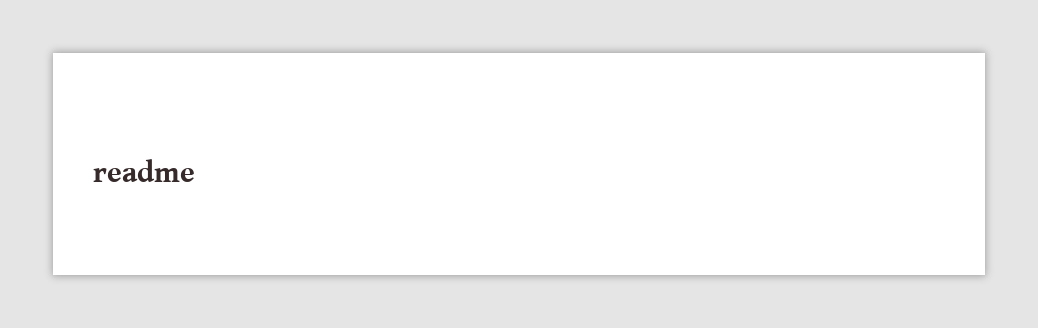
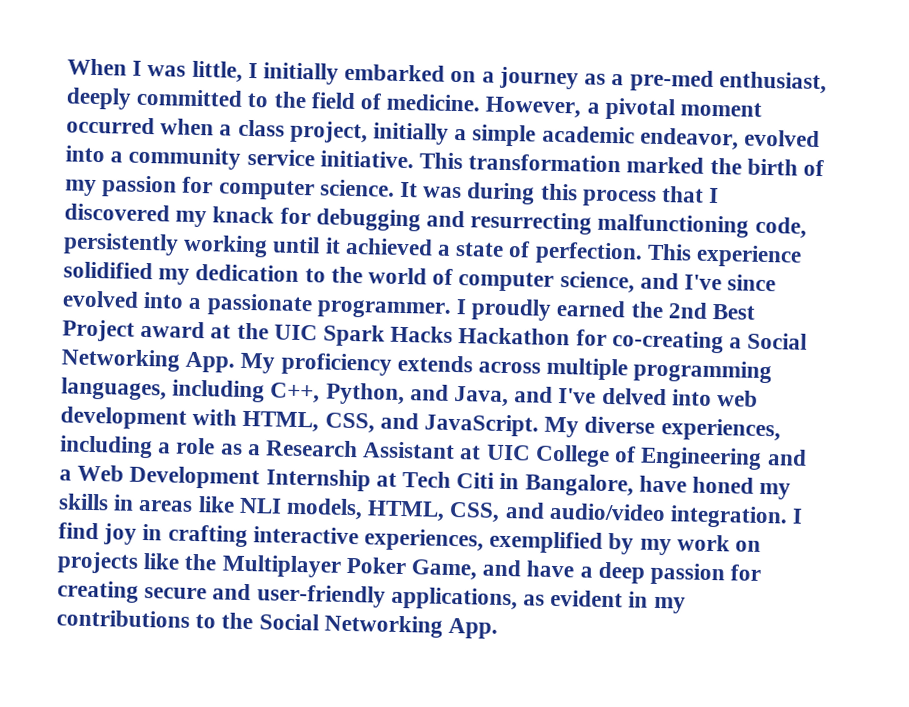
[93,159,195,182] readme -> [67,58,827,95] [66,87,763,121] [66,116,821,151] [65,145,825,177] [64,175,720,207] [64,203,807,239] [63,232,803,268] [63,261,777,294] [62,290,756,321] [62,319,808,354] [61,348,773,384] [61,377,759,408] [60,406,781,442] [59,435,807,470] [59,464,792,500] [58,493,804,529] [58,522,762,556] [57,551,762,586] [57,580,686,614] [56,609,499,639] When I was little, I initially embarked on a journey as a pre-med enthusiast, deeply committed to the field of medicine. However, a pivotal moment occurred when a class project, initially a simple academic endeavor, evolved into a community service initiative. This transformation marked the birth of my passion for computer science. It was during this process that I discovered my knack for debugging and resurrecting malfunctioning code, persistently working until it achieved a state of perfection. This experience solidified my dedication to the world of computer science, and I've since evolved into a passionate programmer. I proudly earned the 2nd Best Project award at the UIC Spark Hacks Hackathon for co-creating a Social Networking App. My proficiency extends across multiple programming languages, including C++, Python, and Java, and I've delved into web development with HTML, CSS, and JavaScript. My diverse experiences, including a role as a Research Assistant at UIC College of Engineering and a Web Development Internship at Tech Citi in Bangalore, have honed my skills in areas like NLI models, HTML, CSS, and audio/video integration. I find joy in crafting interactive experiences, exemplified by my work on projects like the Multiplayer Poker Game, and have a deep passion for creating secure and user-friendly applications, as evident in my contributions to the Social Networking App.

